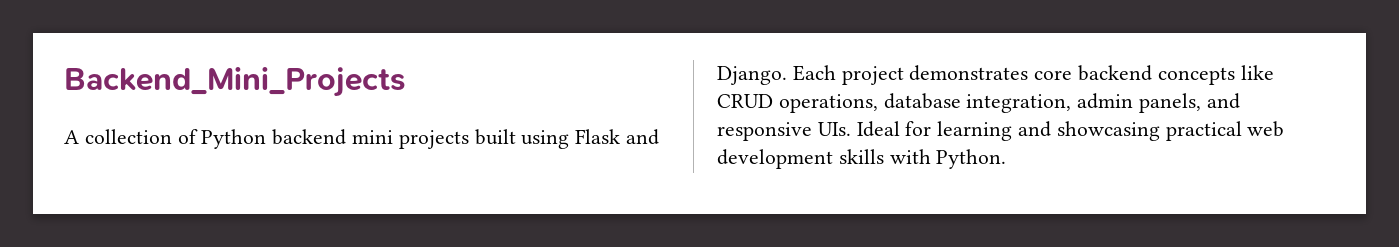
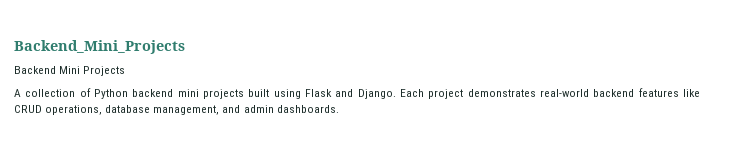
(405, 82) none -> [14,66,126,76] // Backend Mini Projects
[1034,65,1235,85] core backend concepts -> [539,88,679,97] real-world backend features
[966,93,1240,113] [717,121,1285,141] [717,149,1007,169] integration, admin panels, and responsive UIs. Ideal for learning and showcasing practical web development skills with Python. -> [153,105,339,115] management, and admin dashboards.

